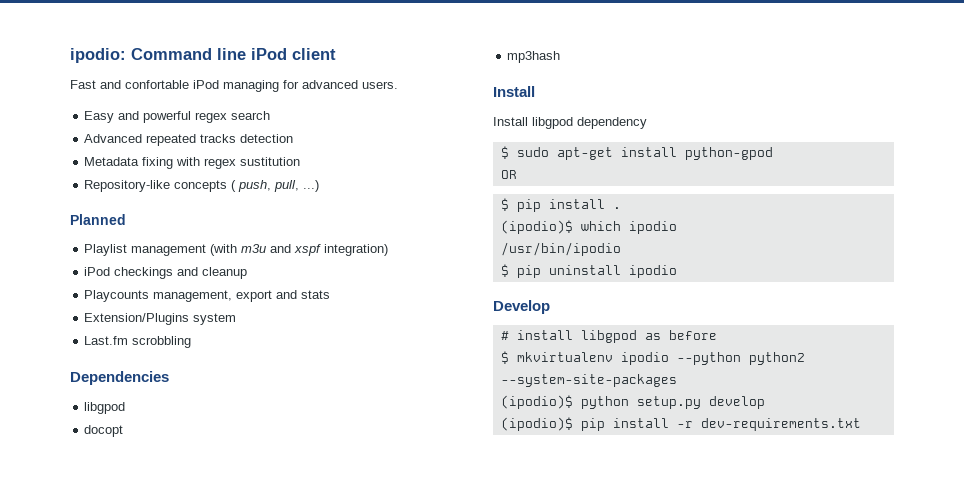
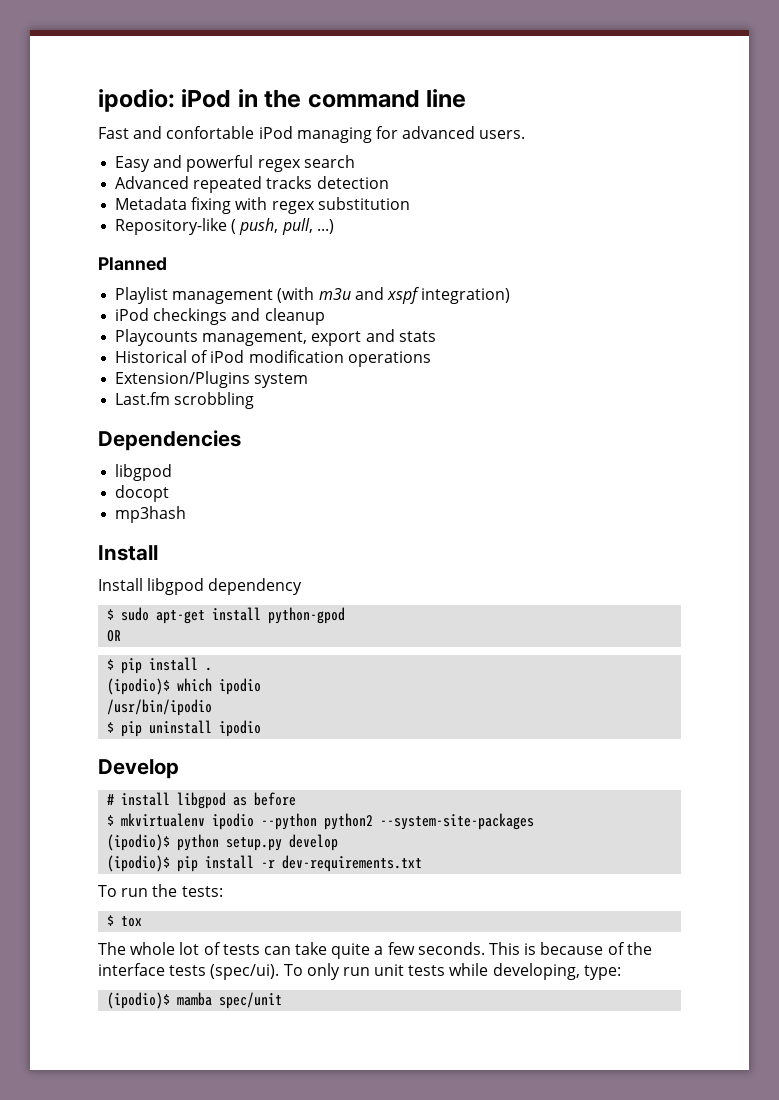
[131,48,212,60] Command -> [181,89,420,108] iPod in the command
[251,48,336,60] iPod client -> (467, 98) none
[240,157,301,166] sustitution -> [317,197,410,210] substitution
[174,180,228,192] concepts -> (228, 226) none
(331, 294) none -> [115,350,431,367] // Historical of iPod modification operations
(861, 424) none -> [98,884,223,897] [107,915,143,927] [98,942,652,959] [98,963,621,980] [107,992,283,1009] // To run the tests: // $ tox // The whole lot of tests can take quite a few seconds. This is because of the interface tests (spec/ui). To only run unit tests while developing, type: // (ipodio)$ mamba spec/unit

